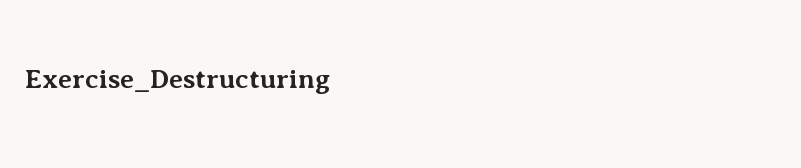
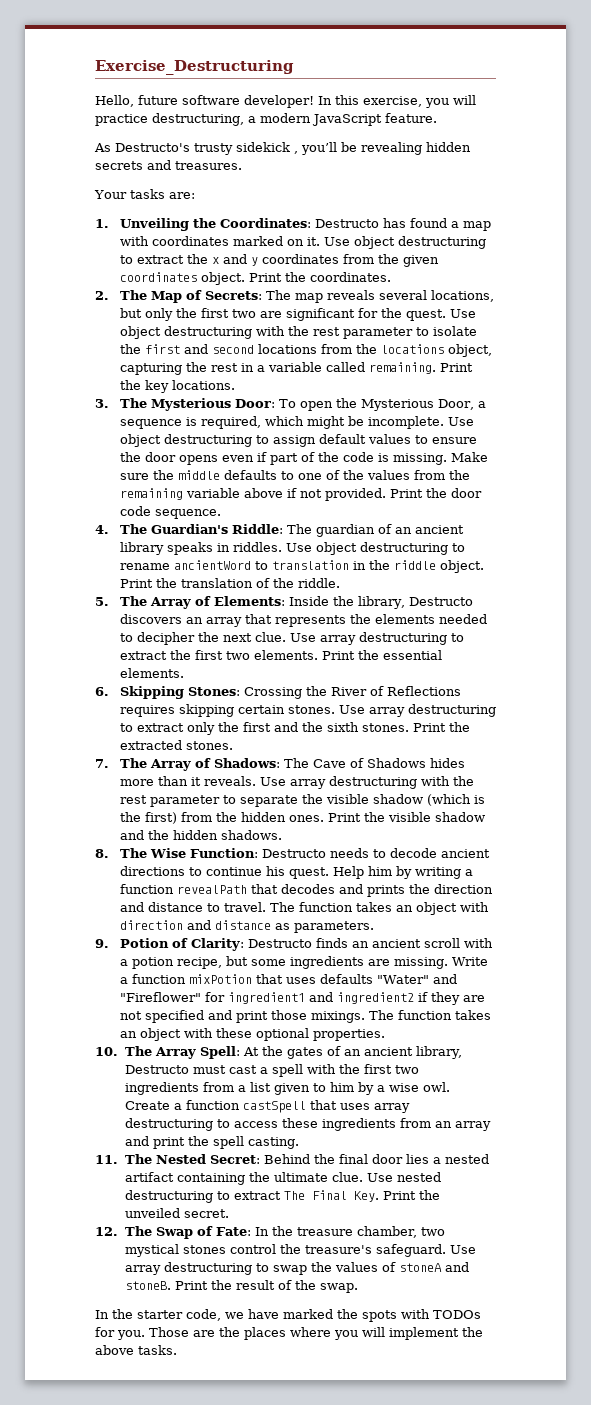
(330, 82) none -> [95,95,476,108] [95,113,437,126] [94,142,471,155] [95,160,242,170] [94,189,195,199] [95,218,491,231] [119,236,486,249] [119,254,439,267] [119,272,391,285] [95,290,494,303] [119,308,476,321] [119,326,477,339] [119,344,492,357] [119,362,473,375] [119,380,235,393] [95,398,486,411] [119,416,474,429] [119,434,477,447] [119,452,488,465] [119,470,470,480] [119,488,482,501] [119,506,221,519] [95,524,464,537] [119,542,465,555] [119,560,484,573] [119,578,340,588] [95,596,473,609] [119,614,487,627] [119,632,464,645] [119,650,442,660] [119,668,184,678] [95,686,461,699] [119,704,496,717] [119,722,470,735] [119,740,233,750] [95,758,465,771] [119,776,474,789] [119,794,485,807] [119,812,485,824] [119,830,282,840] [95,848,490,858] [119,866,473,879] [119,884,493,897] [119,902,489,915] [119,920,374,933] [95,938,493,951] [119,956,488,969] [119,974,457,984] [119,992,485,1005] [119,1010,491,1023] [119,1028,385,1041] [95,1046,463,1059] [124,1064,419,1077] [124,1082,450,1095] [124,1100,410,1113] [124,1118,491,1131] [124,1136,299,1149] [95,1154,489,1164] [124,1172,441,1185] [124,1190,440,1203] [124,1208,229,1218] [95,1226,446,1239] [124,1244,476,1257] [124,1262,469,1275] [124,1280,358,1293] [95,1309,481,1322] [95,1327,483,1340] [95,1345,177,1355] // Hello, future software developer! In this exercise, you will practice destructuring, a modern JavaScript feature. // As Destructo's trusty sidekick , you’ll be revealing hidden secrets and treasures. // Your tasks are: // 1. Unveiling the Coordinates: Destructo has found a map with coordinates marked on it. Use object destructuring to extract the x and y coordinates from the given coordinates object. Print the coordinates. // 2. The Map of Secrets: The map reveals several locations, but only the first two are significant for the quest. Use object destructuring with the rest parameter to isolate the first and second locations from the locations object, capturing the rest in a variable called remaining. Print the key locations. // 3. The Mysterious Door: To open the Mysterious Door, a sequence is required, which might be incomplete. Use object destructuring to assign default values to ensure the door opens even if part of the code is missing. Make sure the middle defaults to one of the values from the remaining variable above if not provided. Print the door code sequence. // 4. The Guardian's Riddle: The guardian of an ancient library speaks in riddles. Use object destructuring to rename ancientWord to translation in the riddle object. Print the translation of the riddle. // 5. The Array of Elements: Inside the library, Destructo discovers an array that represents the elements needed to decipher the next clue. Use array destructuring to extract the first two elements. Print the essential elements. // 6. Skipping Stones: Crossing the River of Reflections requires skipping certain stones. Use array destructuring to extract only the first and the sixth stones. Print the extracted stones. // 7. The Array of Shadows: The Cave of Shadows hides more than it reveals. Use array destructuring with the rest parameter to separate the visible shadow (which is the first) from the hidden ones. Print the visible shadow and the hidden shadows. // 8. The Wise Function: Destructo needs to decode ancient directions to continue his quest. Help him by writing a function revealPath that decodes and prints the direction and distance to travel. The function takes an object with direction and distance as parameters. // 9. Potion of Clarity: Destructo finds an ancient scroll with a potion recipe, but some ingredients are missing. Write a function mixPotion that uses defaults "Water" and "Fireflower" for ingredient1 and ingredient2 if they are not specified and print those mixings. The function takes an object with these optional properties. // 10. The Array Spell: At the gates of an ancient library, Destructo must cast a spell with the first two ingredients from a list given to him by a wise owl. Create a function castSpell that uses array destructuring to access these ingredients from an array and print the spell casting. // 11. The Nested Secret: Behind the final door lies a nested artifact containing the ultimate clue. Use nested destructuring to extract The Final Key. Print the unveiled secret. // 12. The Swap of Fate: In the treasure chamber, two mystical stones control the treasure's safeguard. Use array destructuring to swap the values of stoneA and stoneB. Print the result of the swap. // In the starter code, we have marked the spots with TODOs for you. Those are the places where you will implement the above tasks.

